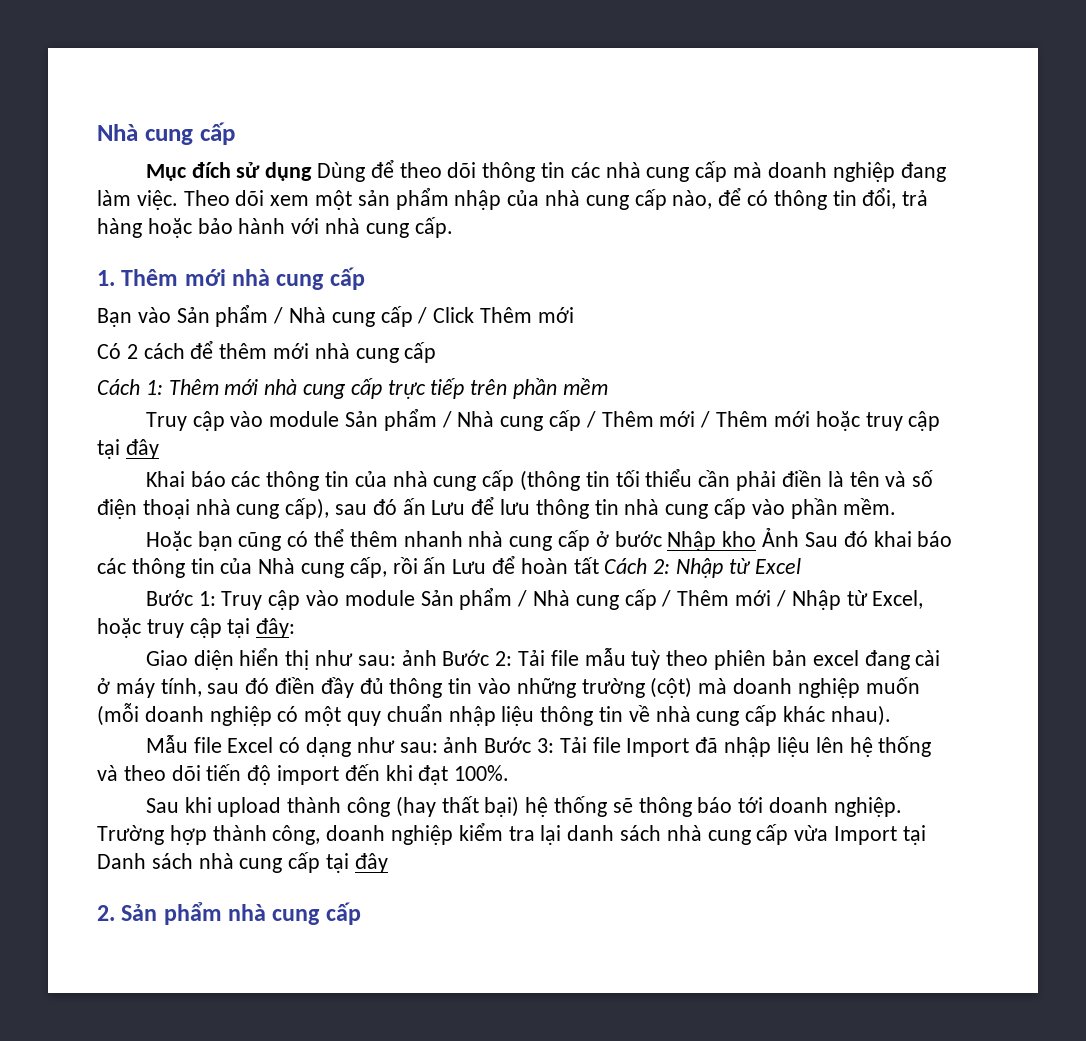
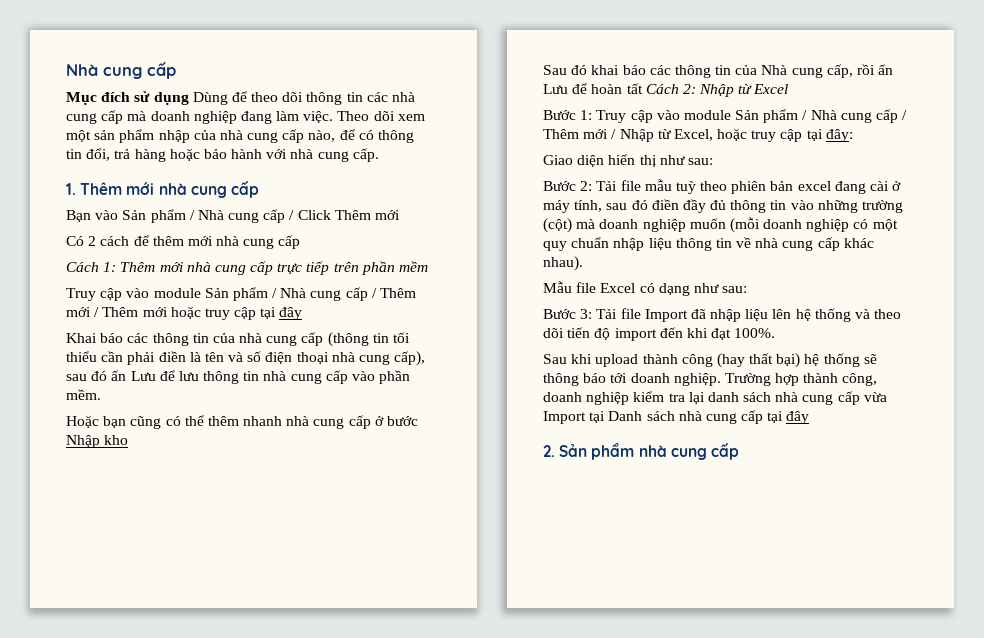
[762,528,800,547] Ảnh -> (129, 440) //
[401,650,437,666] ảnh -> (713, 161) //
[443,737,479,753] ảnh -> (748, 289) //

